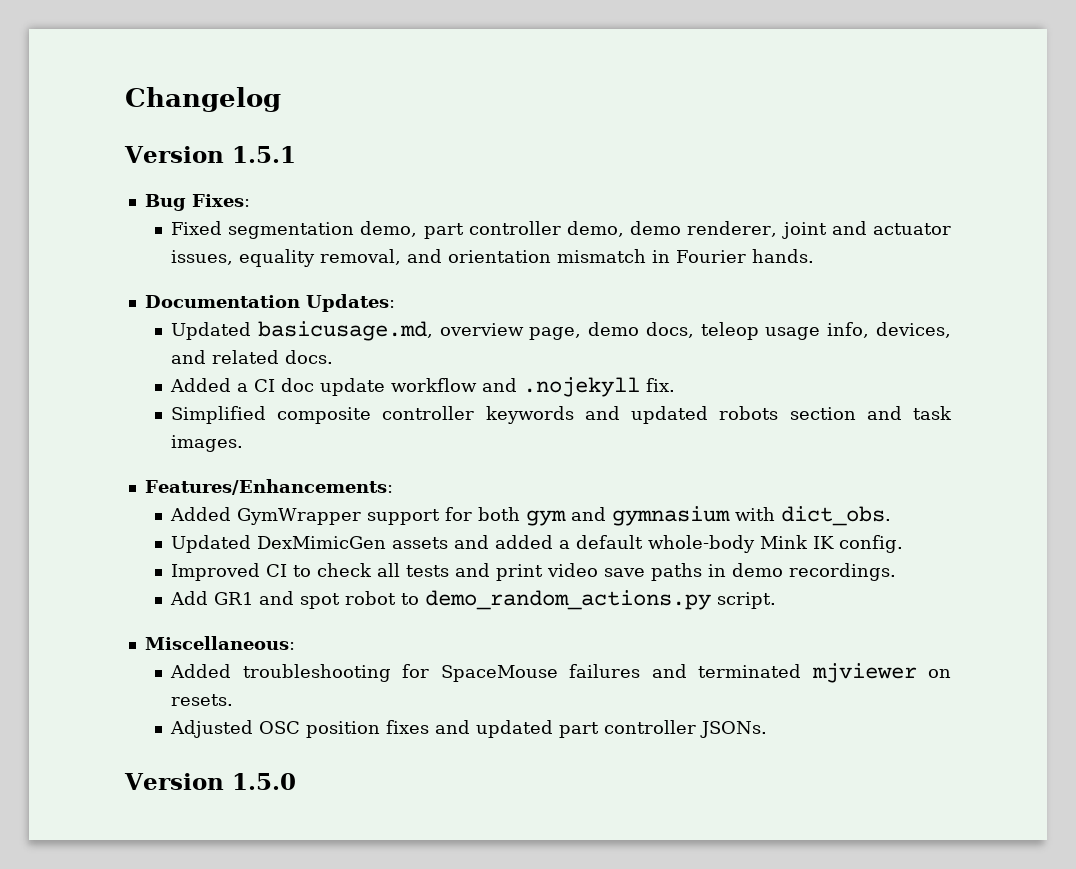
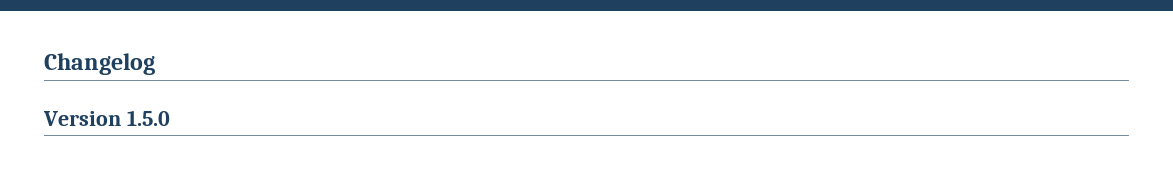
[124,146,296,163] [144,194,250,211] [171,221,951,239] [171,249,814,267] [144,294,395,312] [171,321,951,341] [171,350,334,364] [170,377,676,397] [171,406,953,424] [171,435,244,452] [144,479,393,495] [170,506,891,526] [171,535,904,553] [171,563,897,581] [170,590,777,610] [144,636,295,650] [170,663,951,683] [171,694,234,706] [170,720,768,738] // Version 1.5.1 // Bug Fixes: // Fixed segmentation demo, part controller demo, demo renderer, joint and actuator issues, equality removal, and orientation mismatch in Fourier hands. // Documentation Updates: // Updated basicusage.md, overview page, demo docs, teleop usage info, devices, and related docs. // Added a CI doc update workflow and .nojekyll fix. // Simplified composite controller keywords and updated robots section and task images. // Features/Enhancements: // Added GymWrapper support for both gym and gymnasium with dict_obs. // Updated DexMimicGen assets and added a default whole-body Mink IK config. // Improved CI to check all tests and print video save paths in demo recordings. // Add GR1 and spot robot to demo_random_actions.py script. // Miscellaneous: // Added troubleshooting for SpaceMouse failures and terminated mjviewer on resets. // Adjusted OSC position fixes and updated part controller JSONs. -> (155, 64) none

